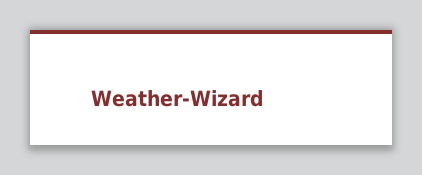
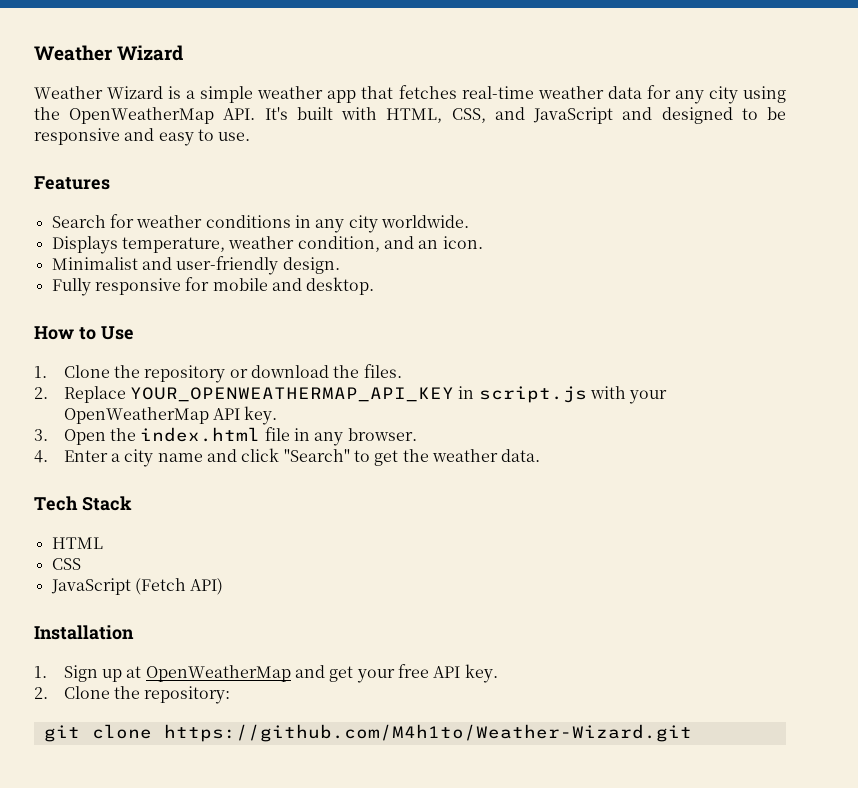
[91,90,264,107] Weather-Wizard -> [34,45,184,61] [34,85,787,104] [34,107,787,124] [34,128,251,146] [34,176,110,190] [51,214,469,233] [51,236,483,254] [51,256,340,275] [51,277,375,296] [34,326,134,340] [34,364,402,383] [34,386,668,404] [63,406,278,425] [34,427,417,446] [34,448,541,467] [34,496,132,511] [51,537,103,549] [51,558,81,570] [50,578,224,595] [34,625,134,640] [34,664,498,683] [34,686,231,704] [43,724,692,742] Weather Wizard // Weather Wizard is a simple weather app that fetches real-time weather data for any city using the OpenWeatherMap API. It's built with HTML, CSS, and JavaScript and designed to be responsive and easy to use. // Features // Search for weather conditions in any city worldwide. // Displays temperature, weather condition, and an icon. // Minimalist and user-friendly design. // Fully responsive for mobile and desktop. // How to Use // 1. Clone the repository or download the files. // 2. Replace YOUR_OPENWEATHERMAP_API_KEY in script.js with your OpenWeatherMap API key. // 3. Open the index.html file in any browser. // 4. Enter a city name and click "Search" to get the weather data. // Tech Stack // HTML // CSS // JavaScript (Fetch API) // Installation // 1. Sign up at OpenWeatherMap and get your free API key. // 2. Clone the repository: // git clone https://github.com/M4h1to/Weather-Wizard.git

